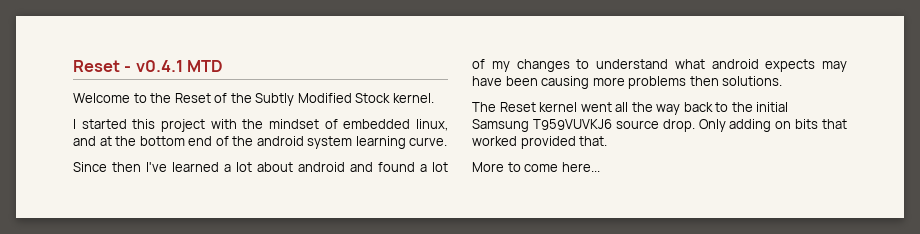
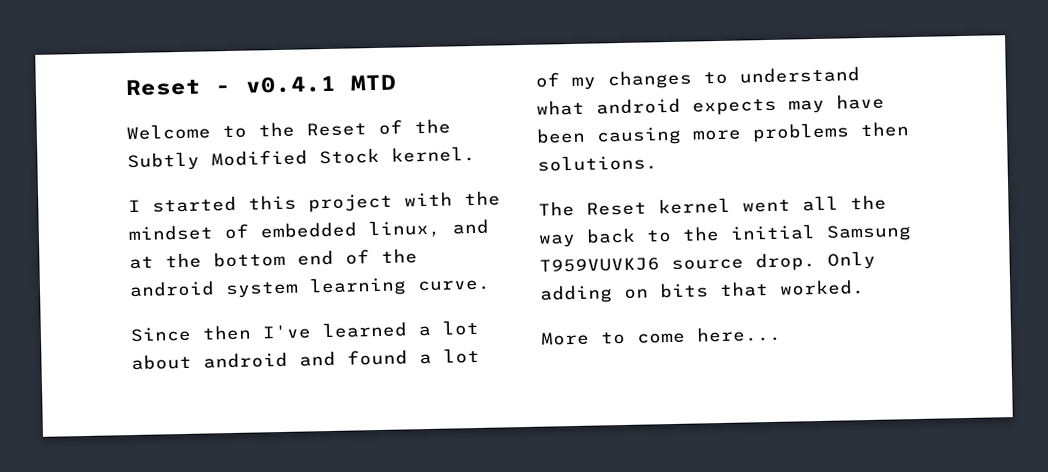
[472,136,608,149] worked provided that. -> [779,279,865,296] worked.

